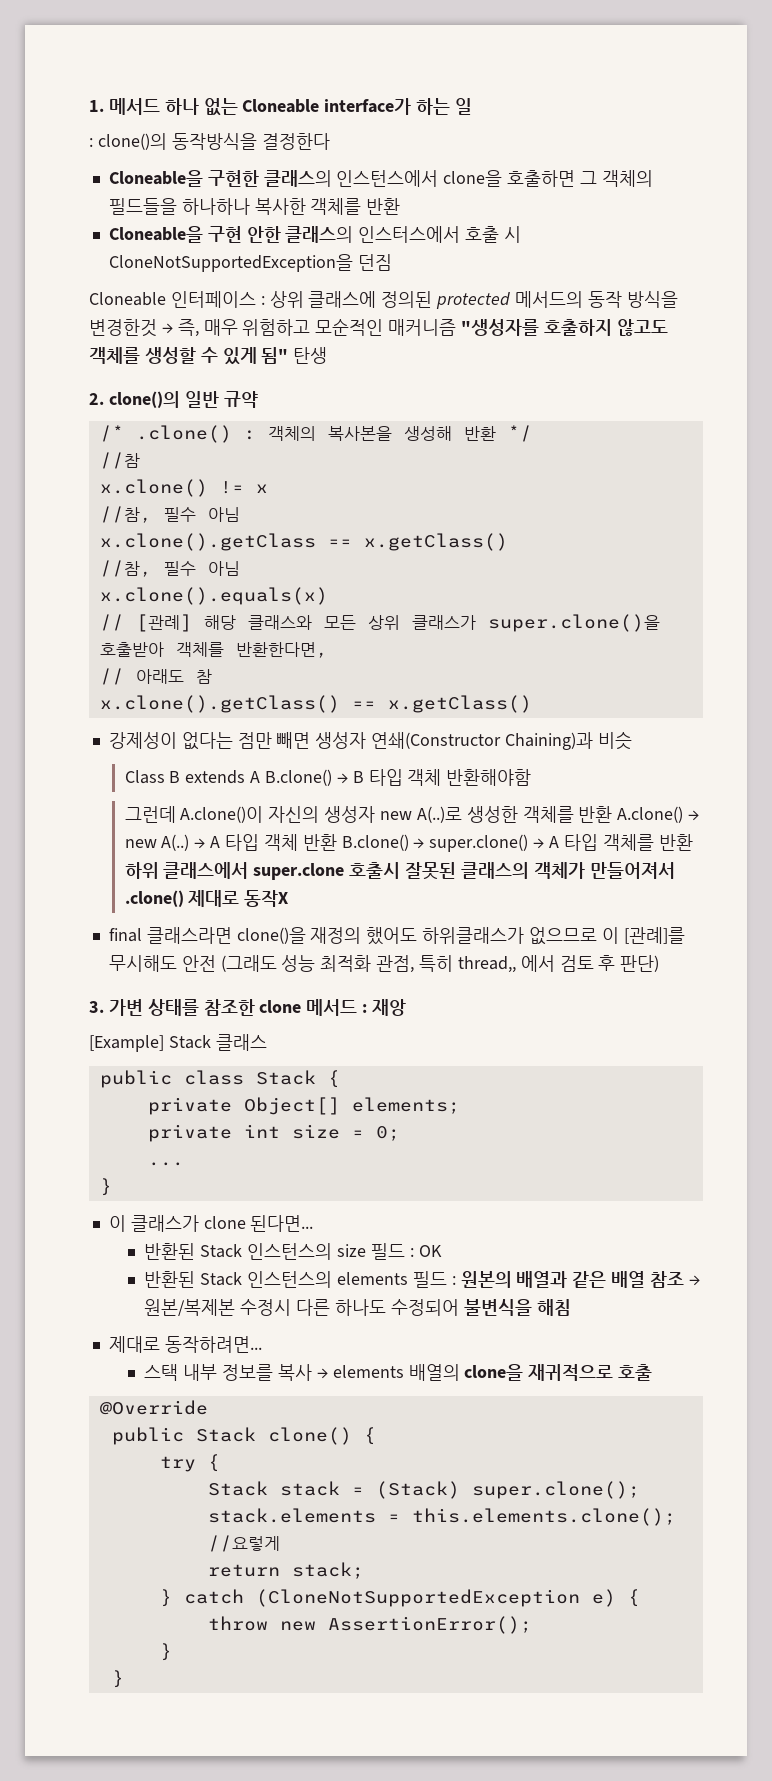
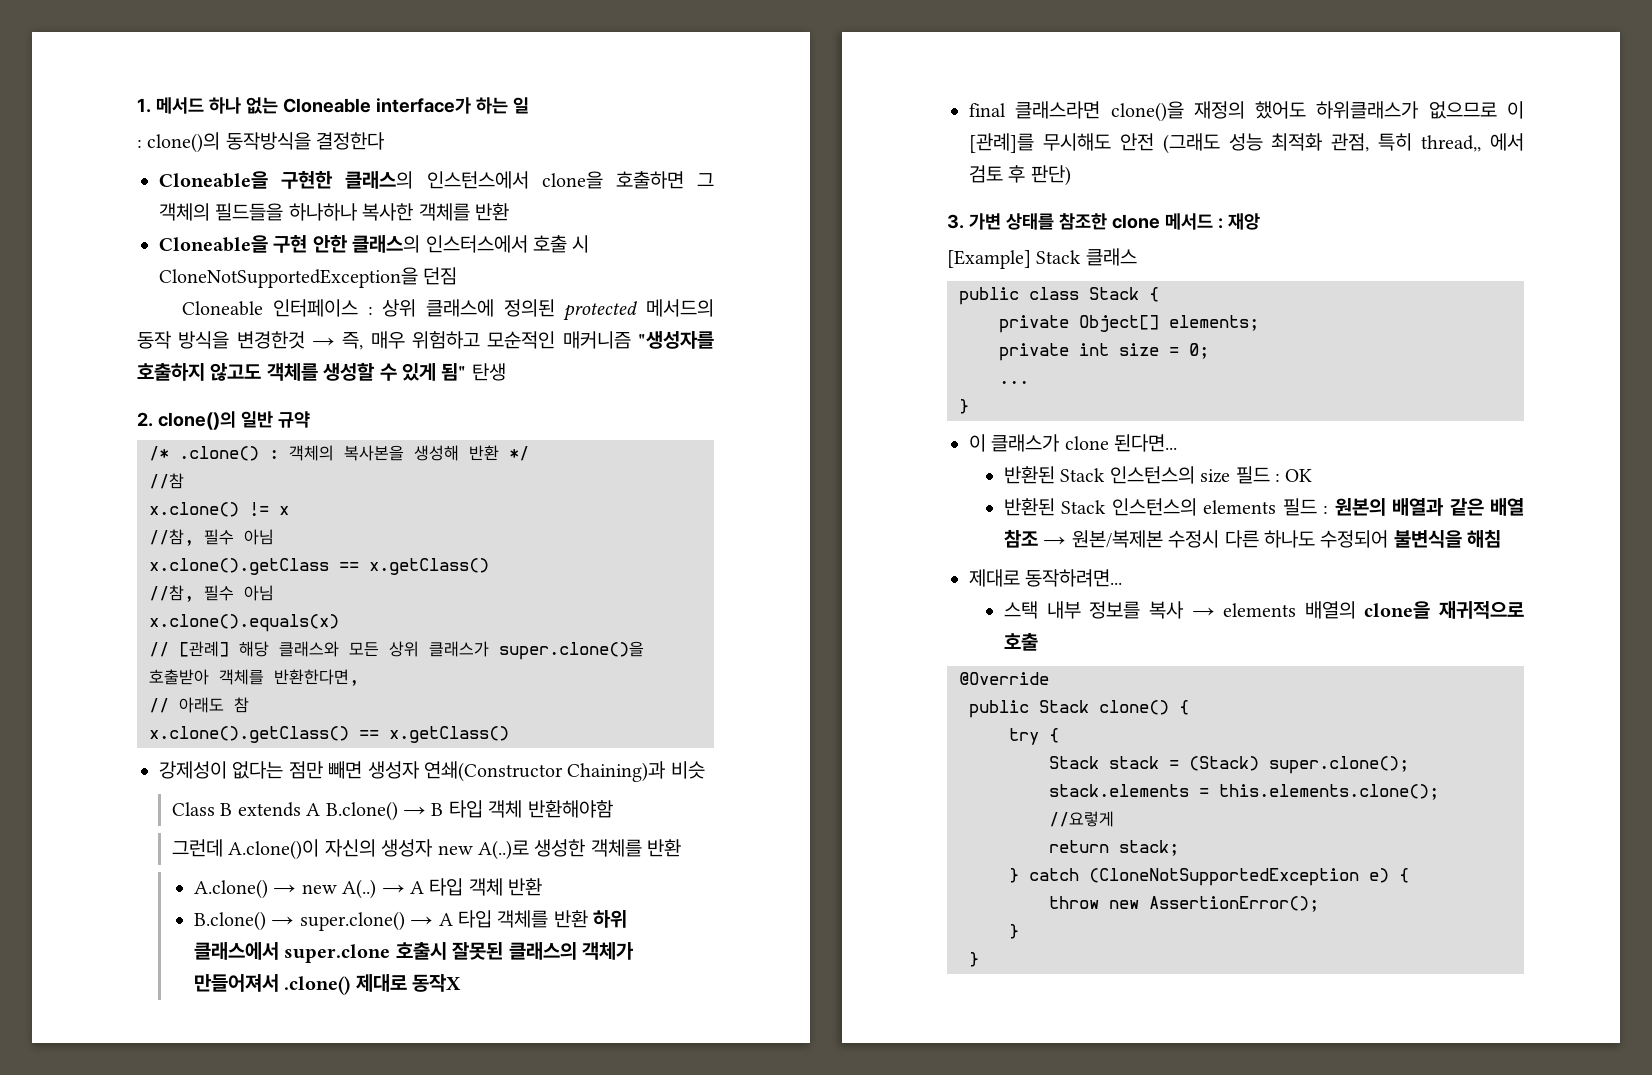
(613, 814) none -> (682, 848) //
(337, 842) none -> (543, 887) //

